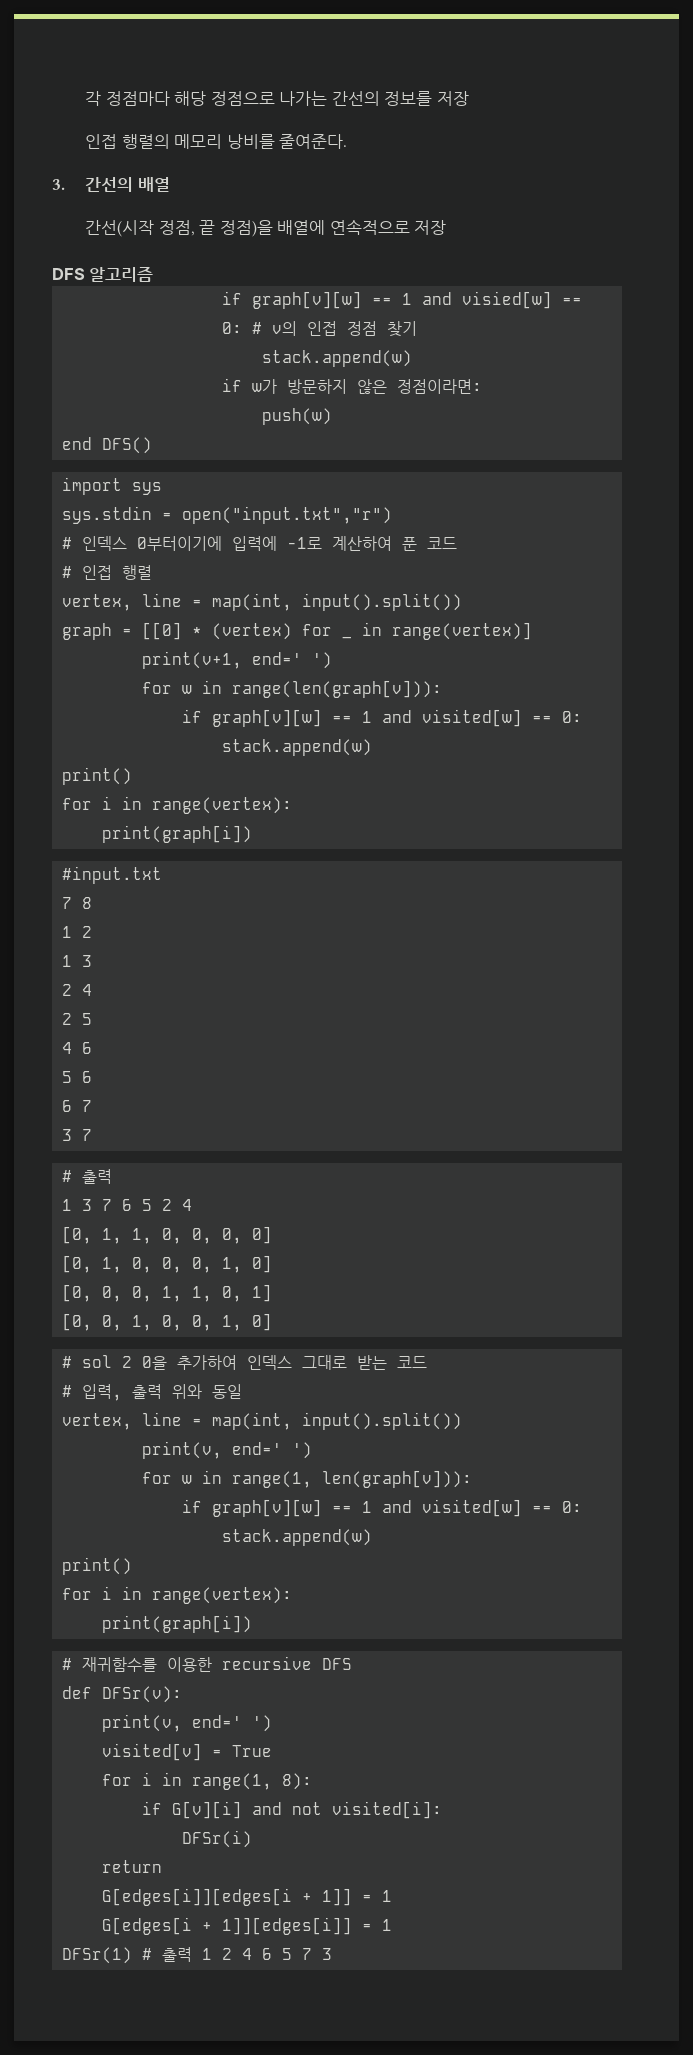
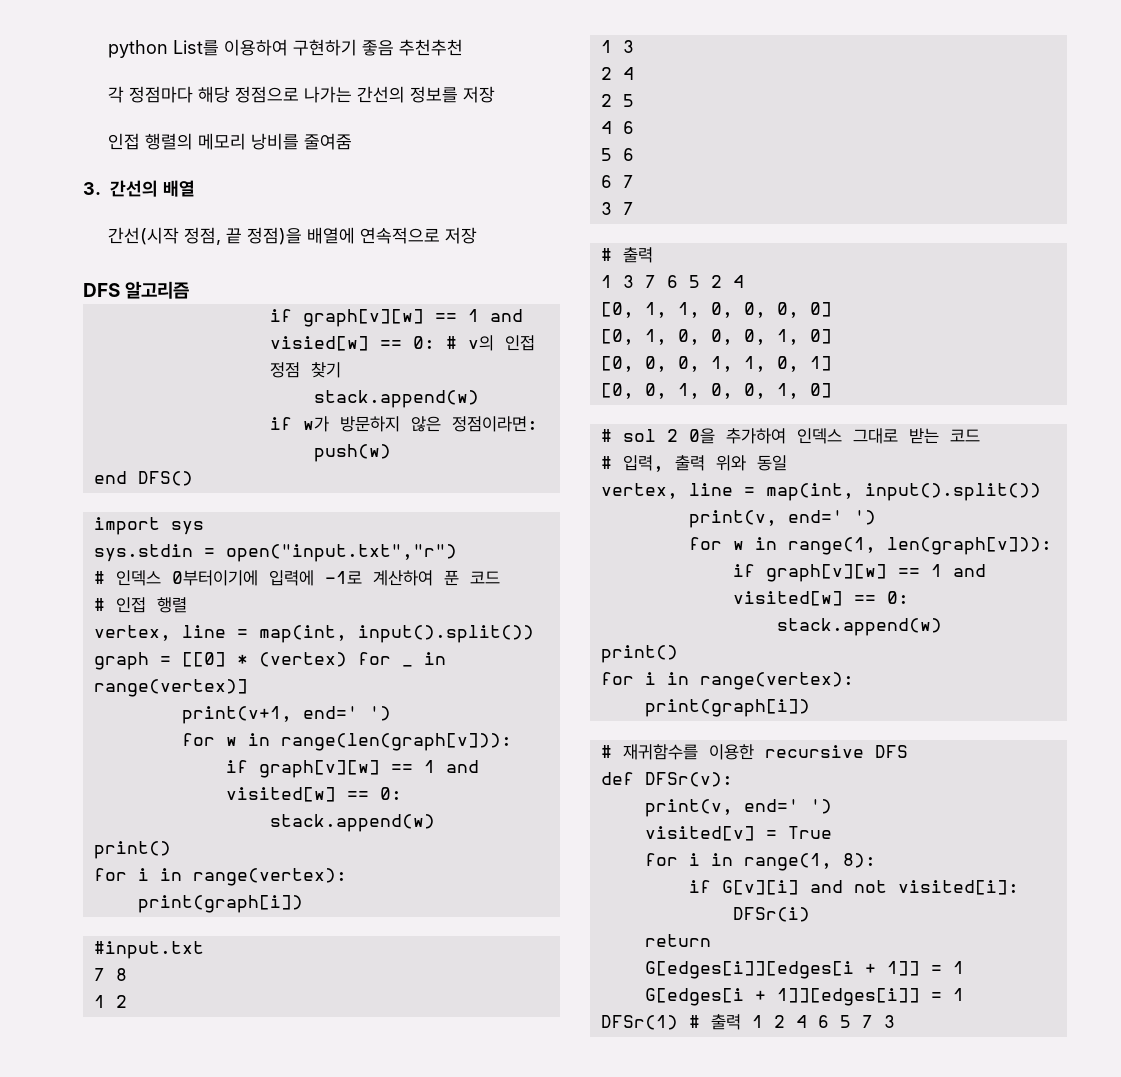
(84, 98) none -> [108,39,464,58] python List를 이용하여 구현하기 좋음 추천추천 //
[279,134,348,149] 줄여준다. -> [304,133,353,150] 줄여줌

